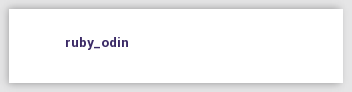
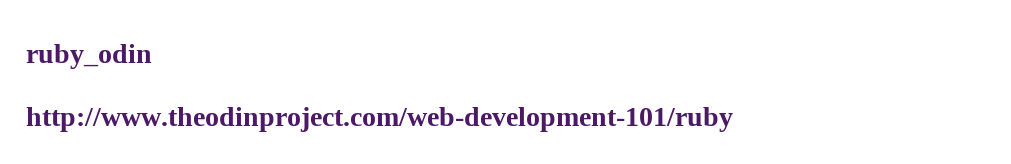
(129, 43) none -> [26,107,733,132] // http://www.theodinproject.com/web-development-101/ruby

